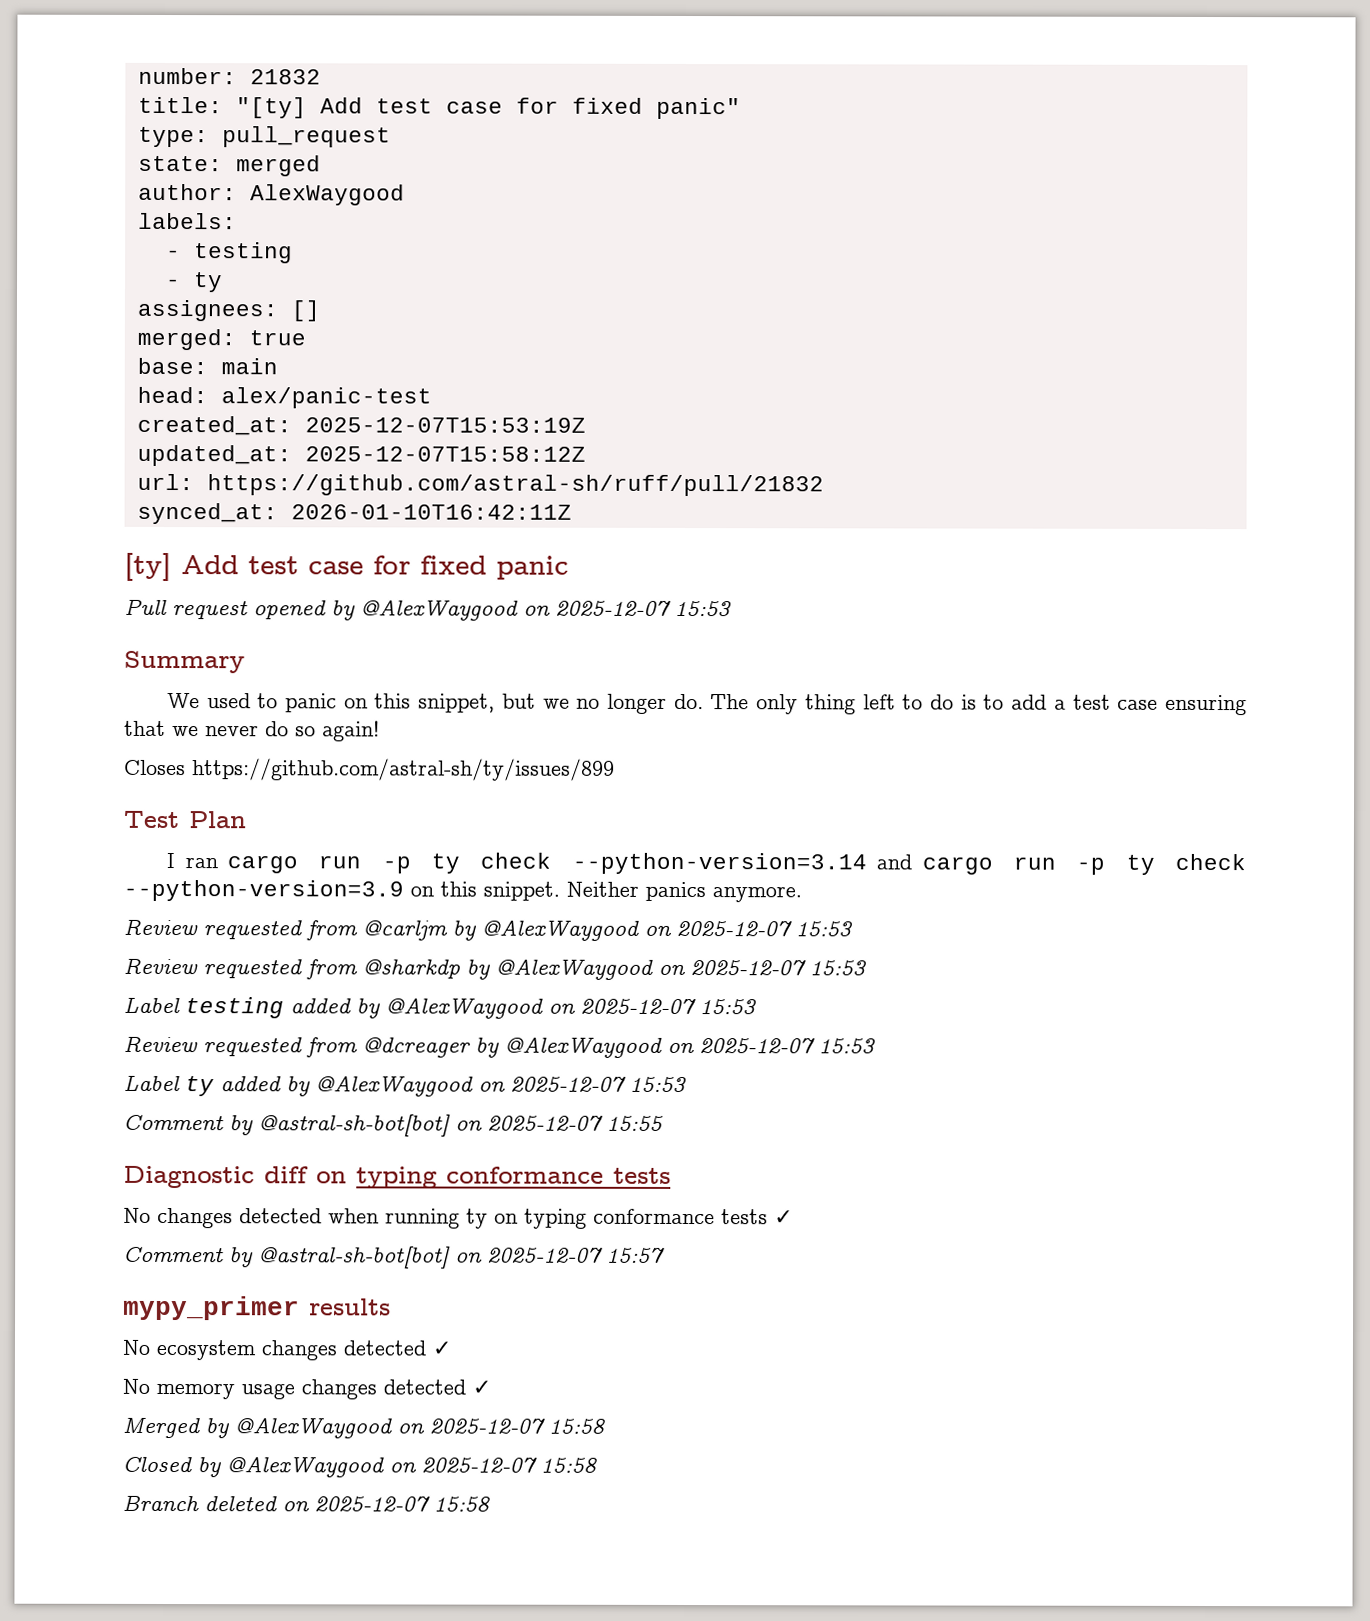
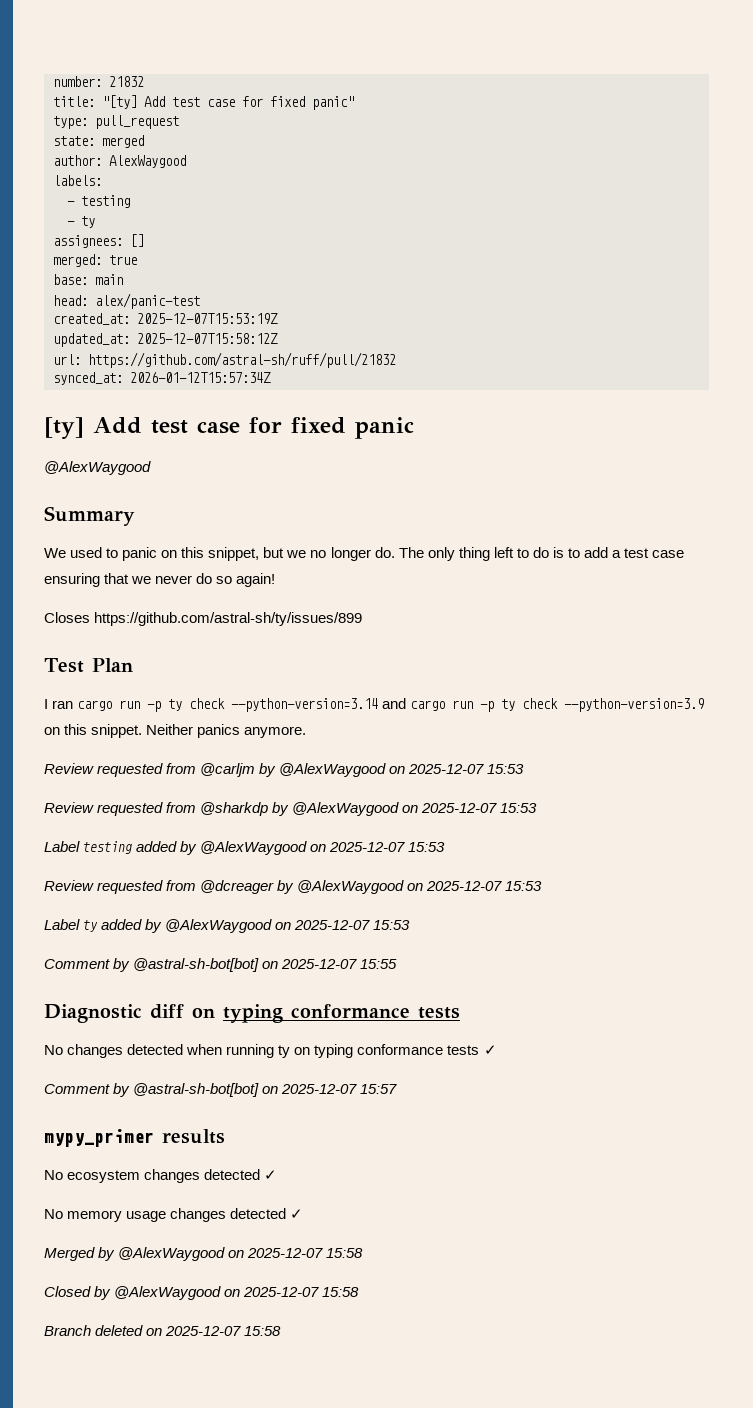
[290,504,572,520] 2026-01-10T16:42:11Z -> [130,372,271,383] 2026-01-12T15:57:34Z
[124,598,732,621] Pull request opened by @AlexWaygood on 2025-12-07 15:53 -> [44,461,151,475] @AlexWaygood

